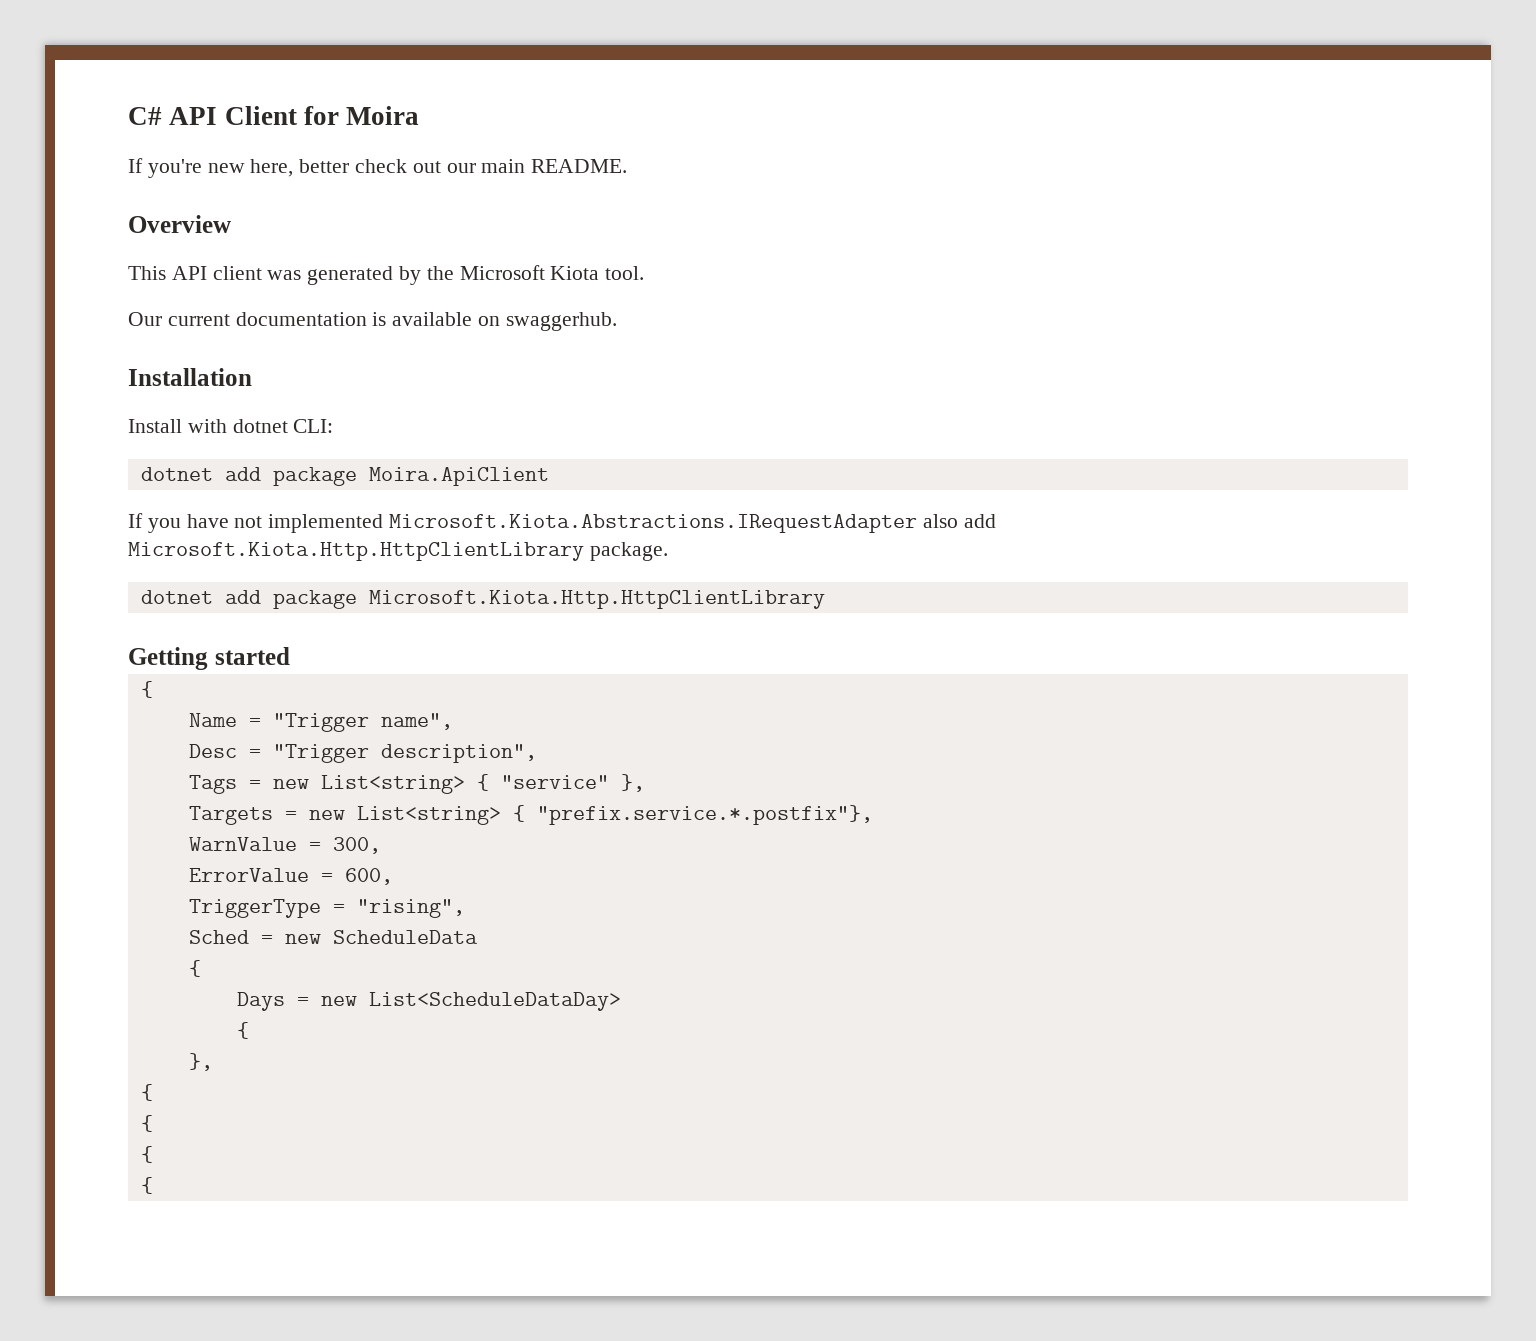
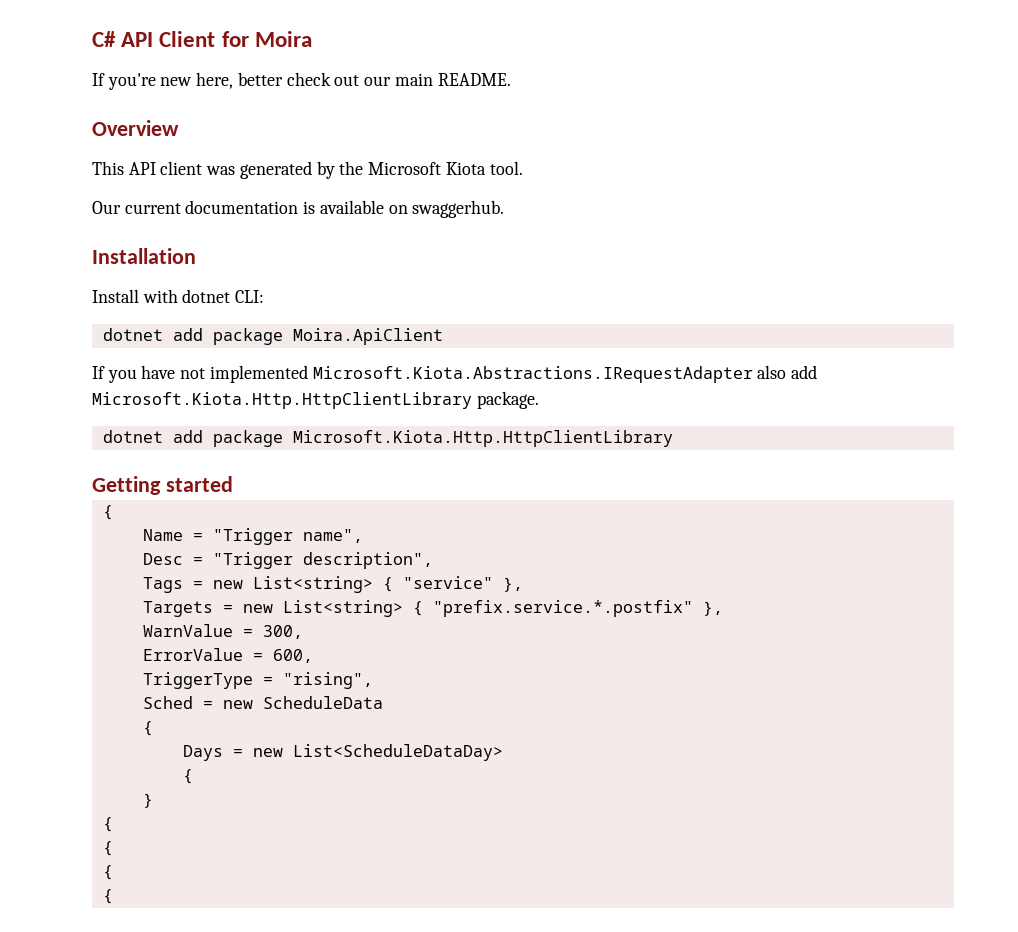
[536,805,873,825] "prefix.service.*.postfix"}, -> [432,600,723,617] "prefix.service.*.postfix" },
[188,1053,213,1071] }, -> [142,793,153,808] }

